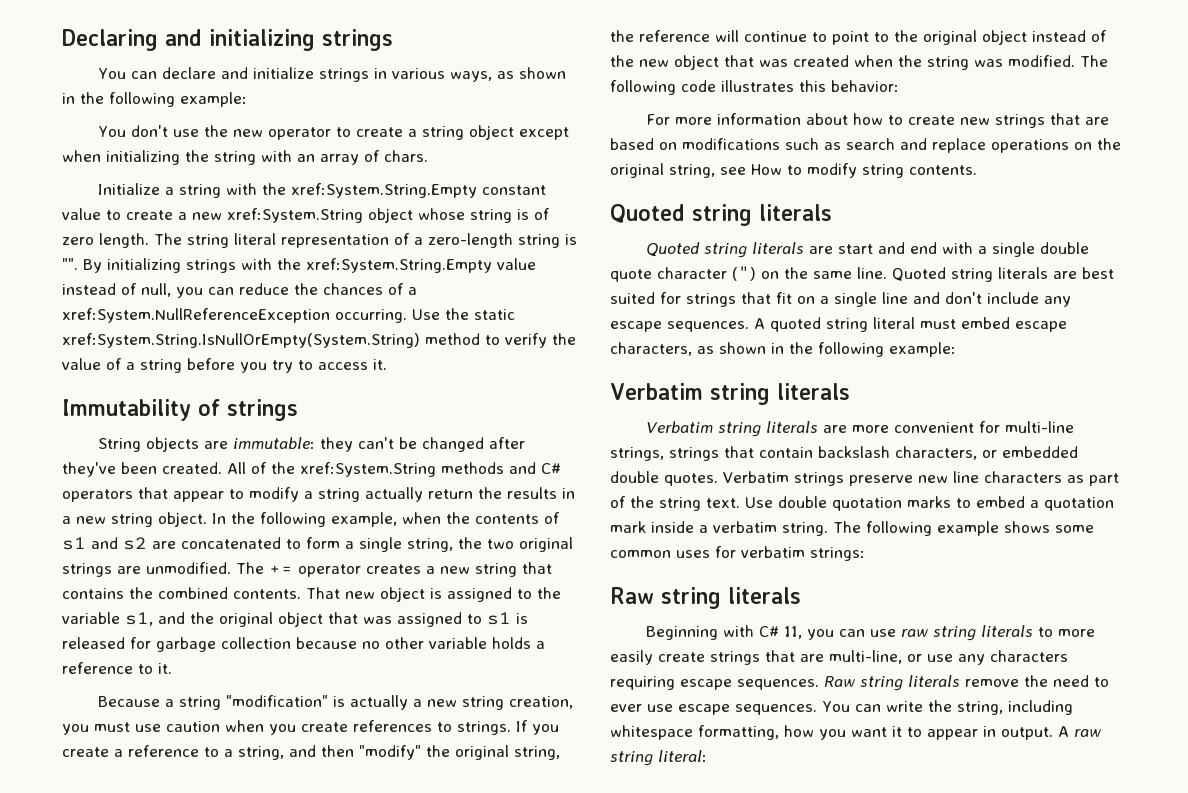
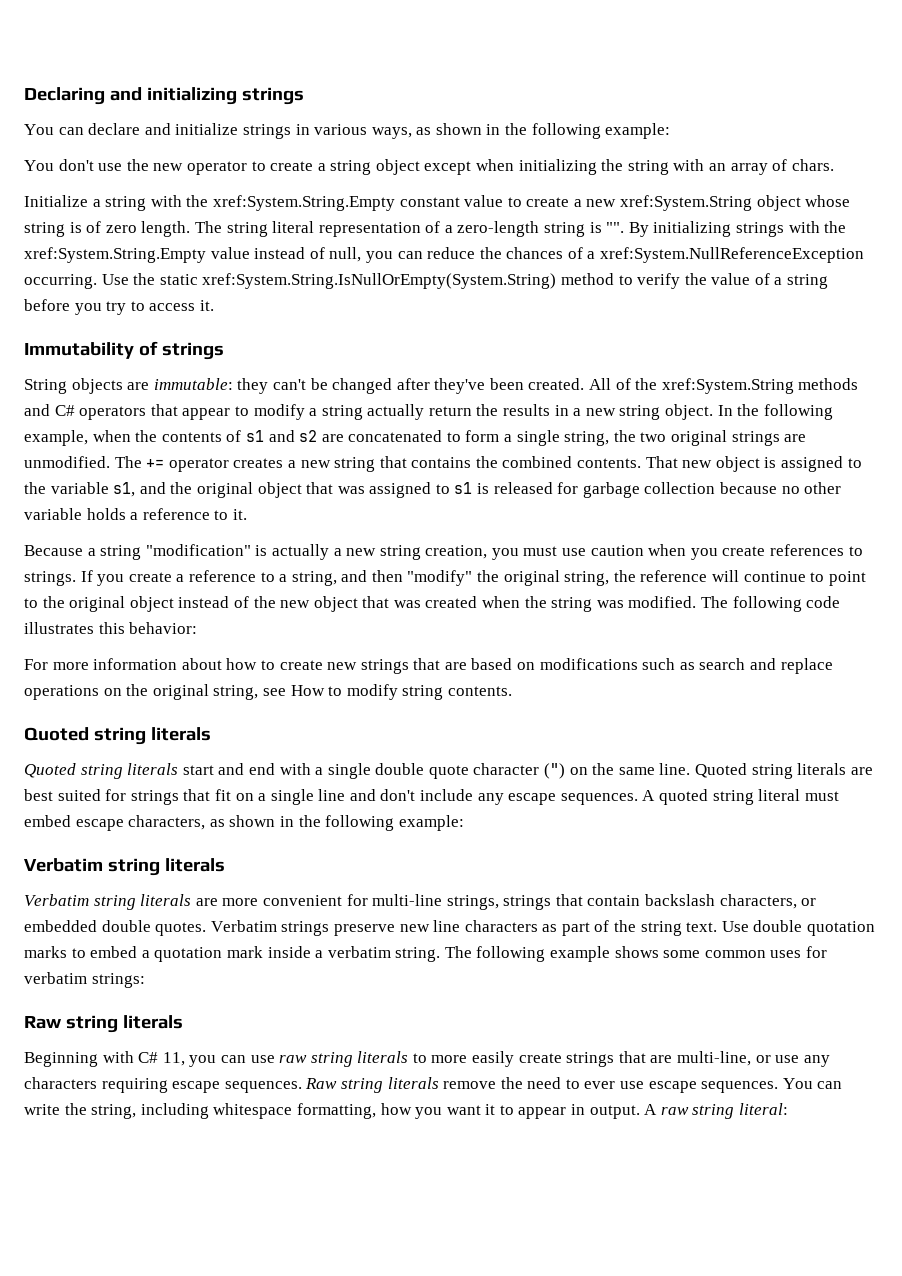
[808,246,833,254] are -> (179, 769) none

